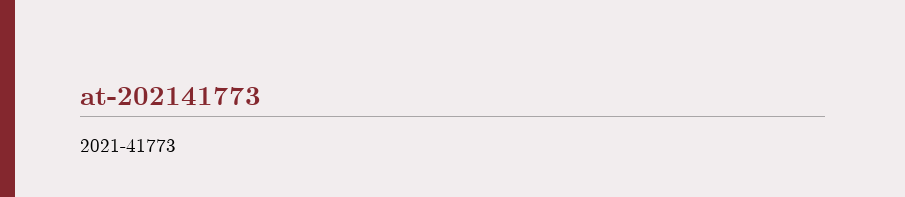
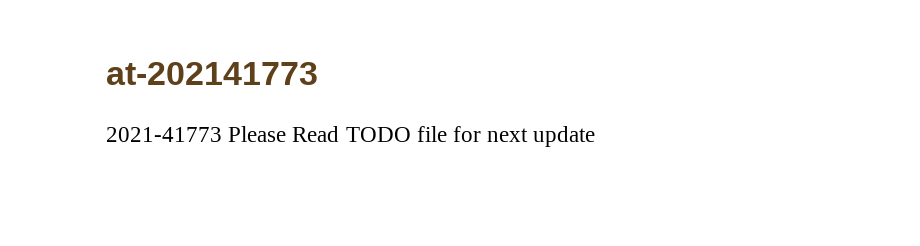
(176, 145) none -> [228,126,596,147] Please Read TODO file for next update

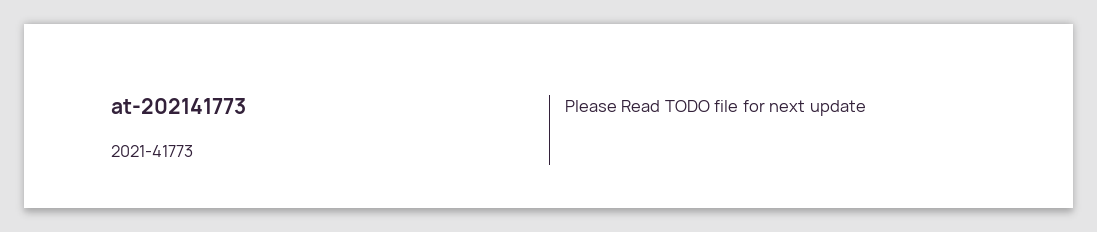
(222, 134) none -> (193, 151) //

